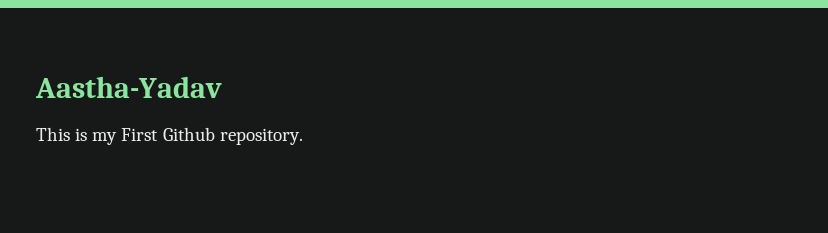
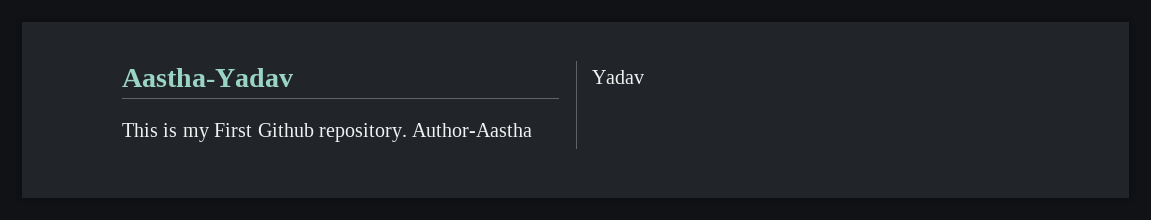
(303, 136) none -> [412,123,533,137] [592,70,644,84] Author-Aastha Yadav

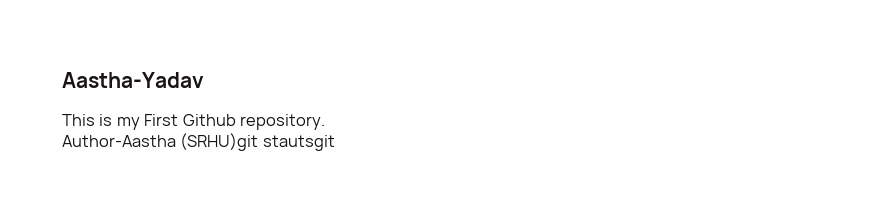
[412,123,533,137] [592,70,644,84] Author-Aastha Yadav -> [62,133,335,151] // Author-Aastha (SRHU)git stautsgit

